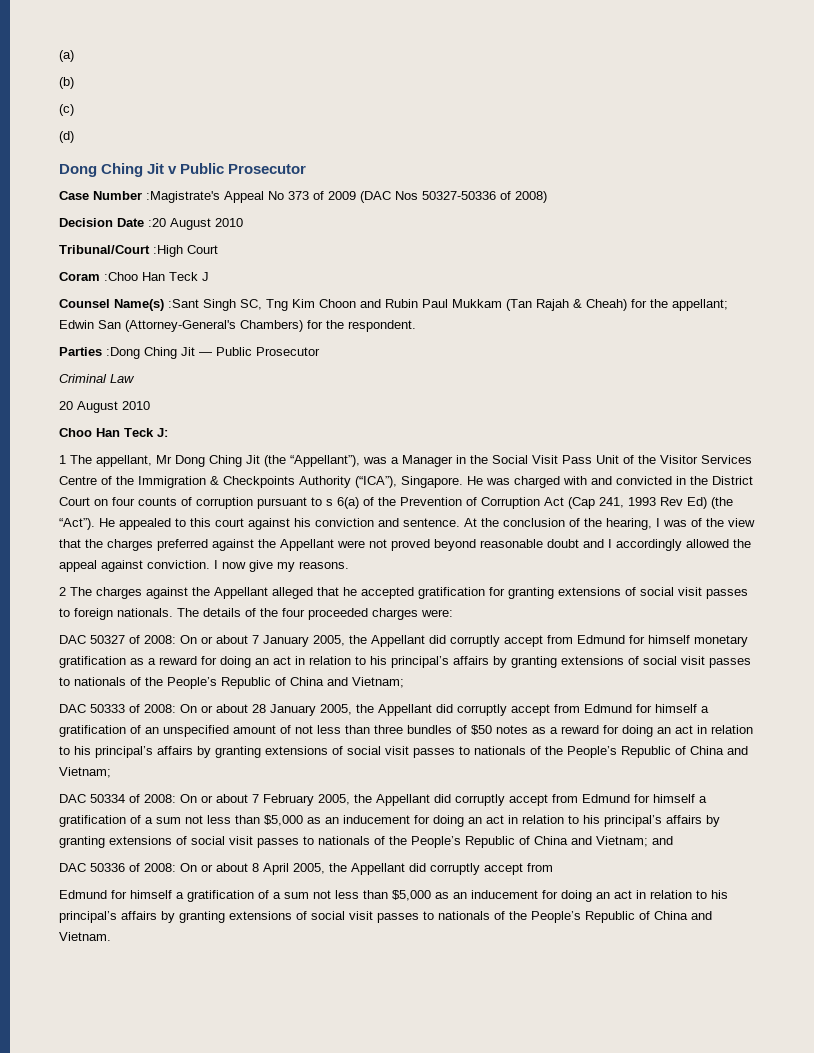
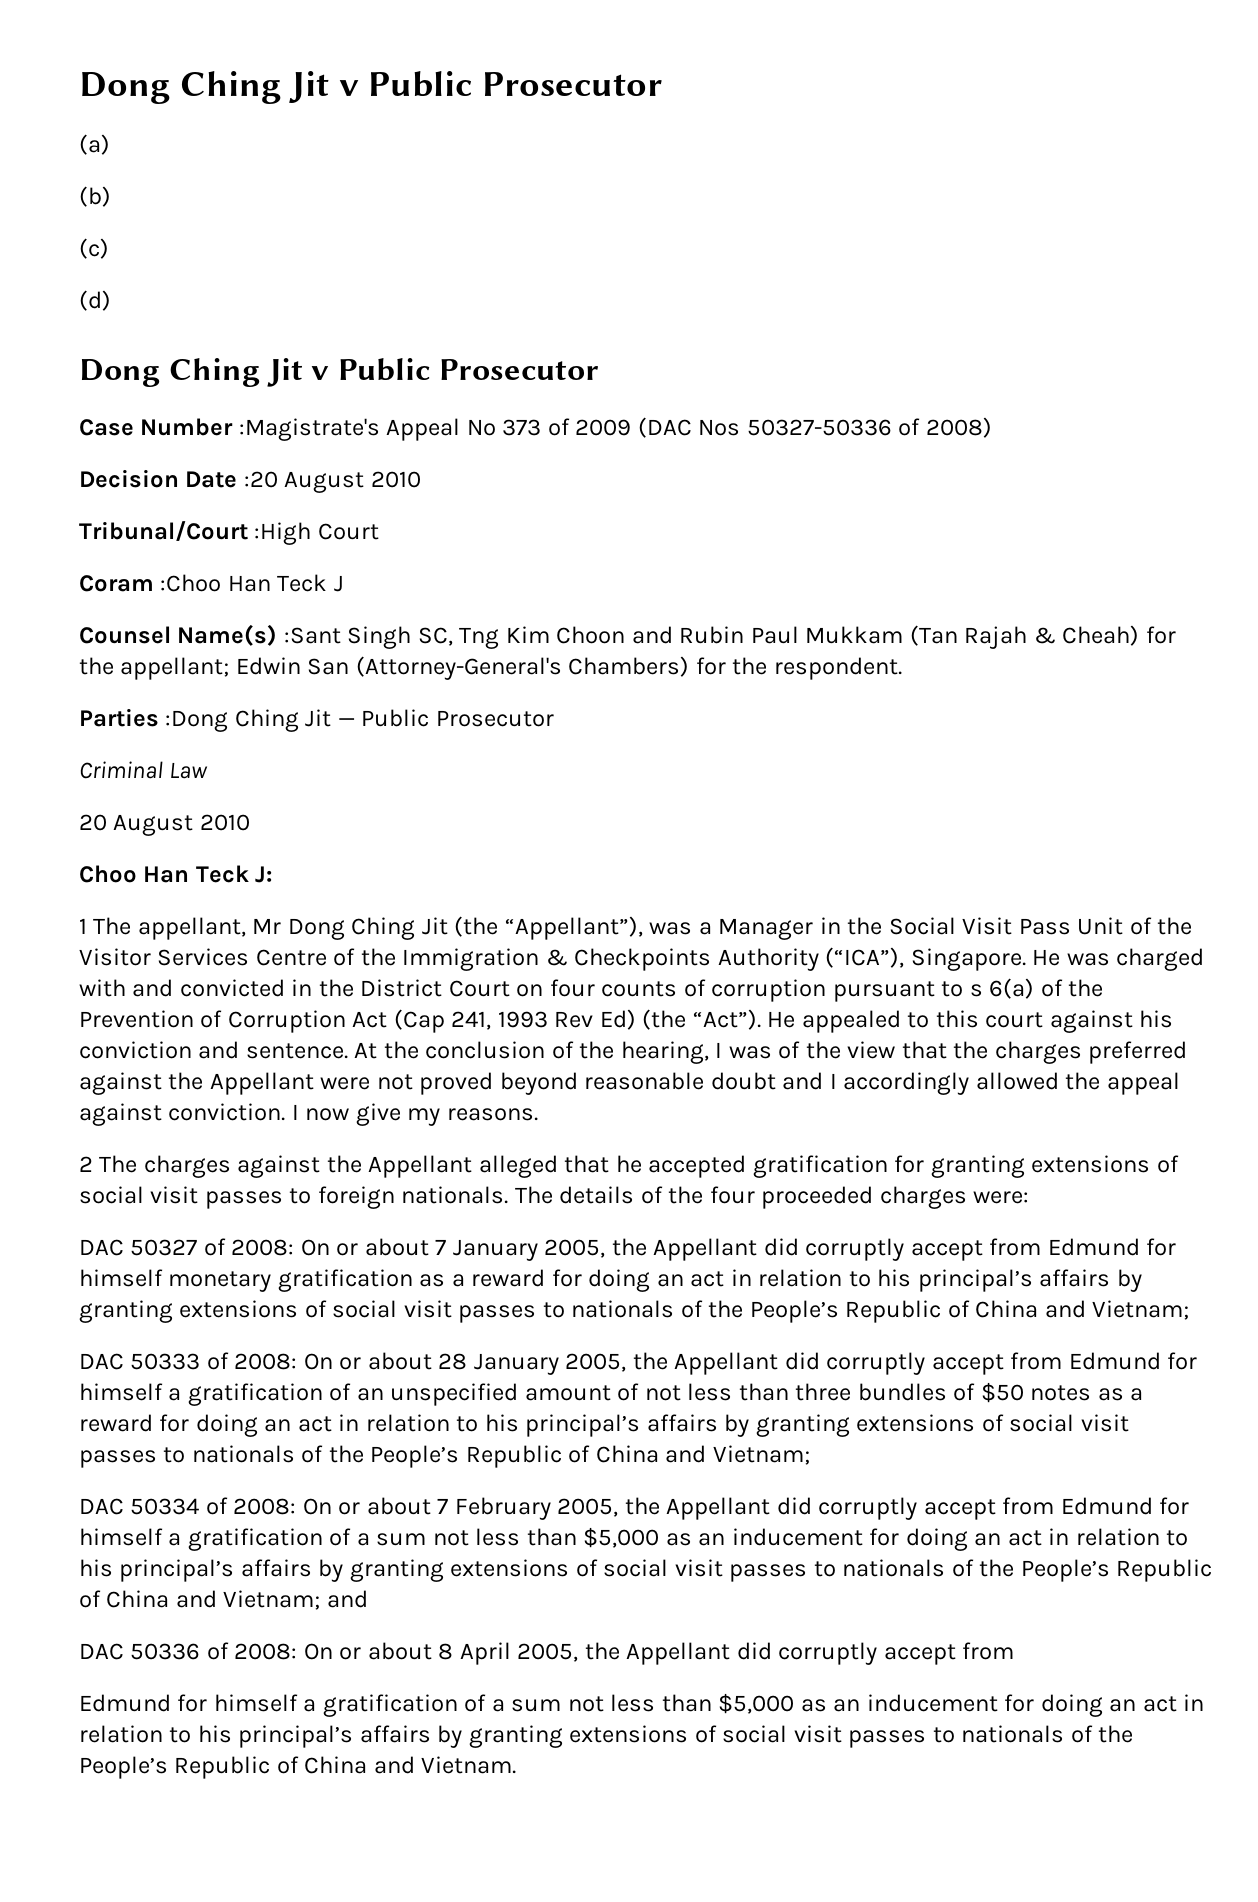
(59, 56) none -> [79,71,663,104] Dong Ching Jit v Public Prosecutor //

